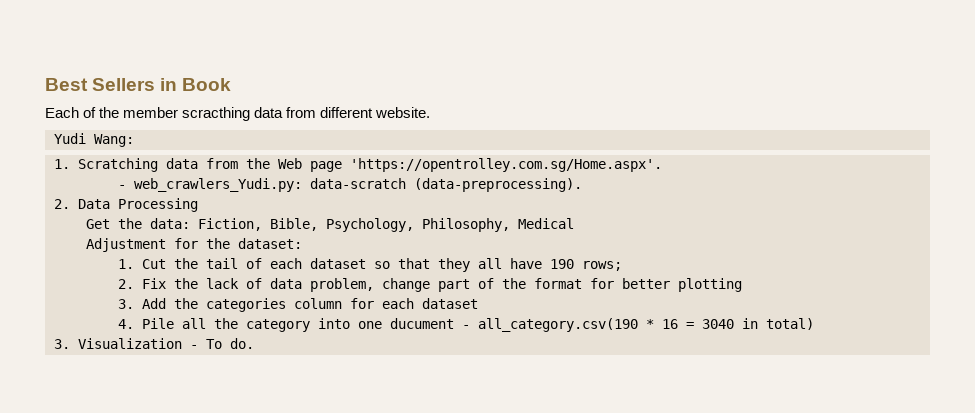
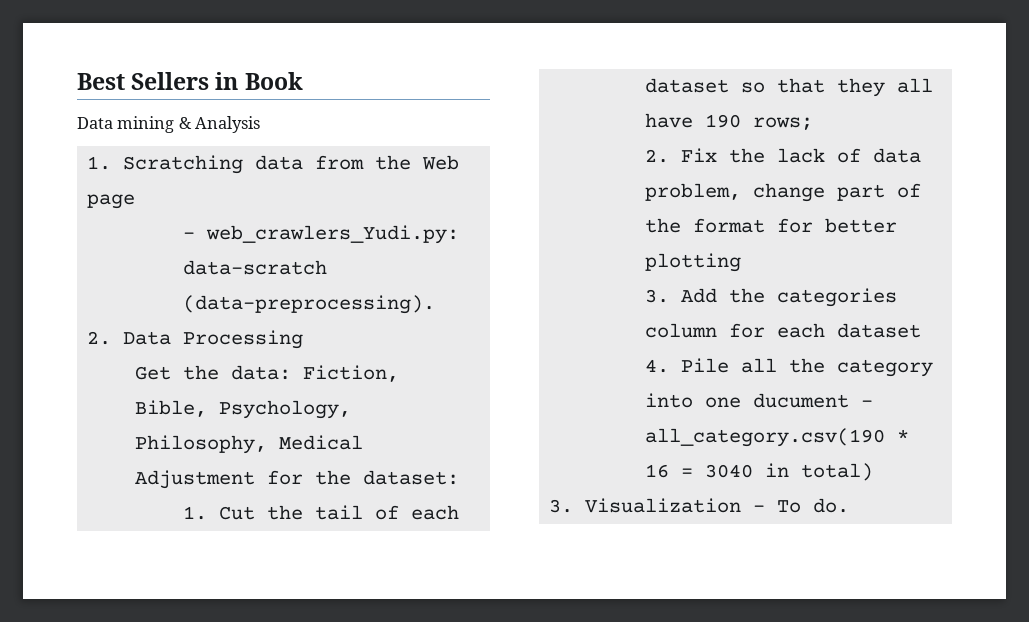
[45,107,431,121] [54,133,134,147] Each of the member scracthing data from different website. // Yudi Wang: -> [77,116,261,133] Data mining & Analysis
[350,158,662,172] 'https://opentrolley.com.sg/Home.aspx'. -> (135, 201) none

